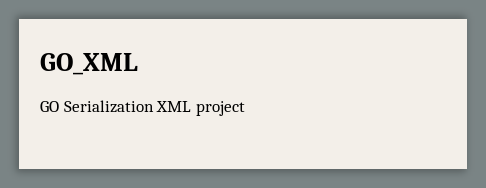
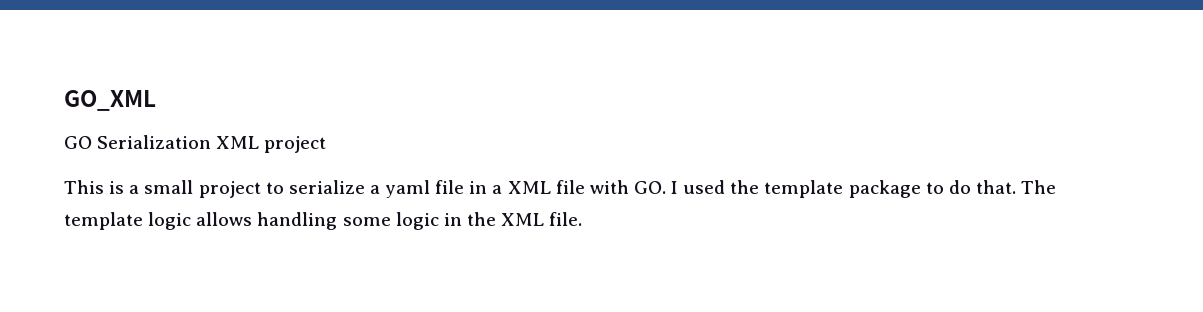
(245, 108) none -> [64,180,1057,198] [64,212,583,230] // This is a small project to serialize a yaml file in a XML file with GO. I used the template package to do that. The template logic allows handling some logic in the XML file.

